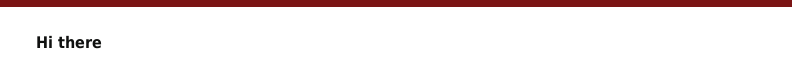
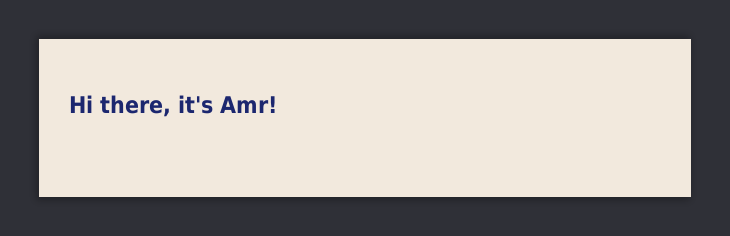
[58,35,102,49] there -> [100,95,277,117] there, it's Amr!

